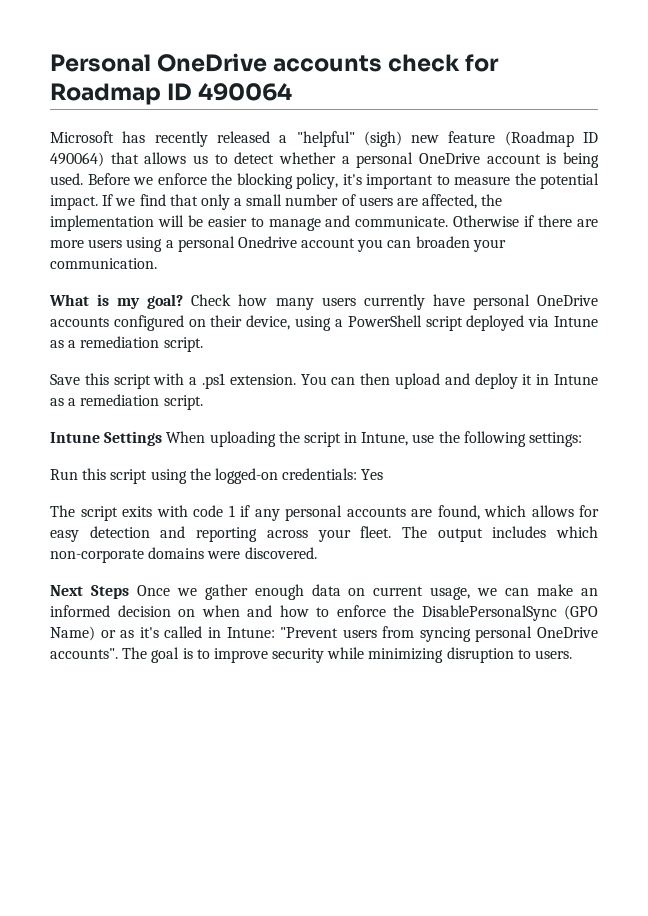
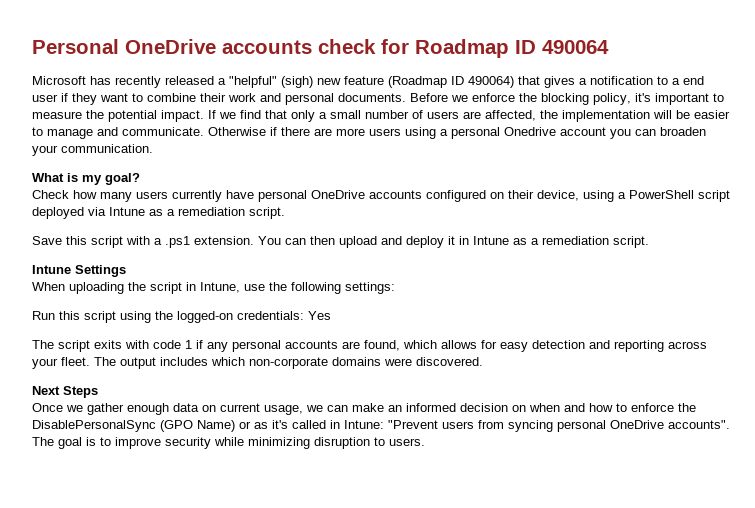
[144,152,599,168] [50,173,83,185] allows us to detect whether a personal OneDrive account is being used. -> [544,76,704,88] [32,93,406,105] gives a notification to a end user if they want to combine their work and personal documents.
(184, 301) none -> (140, 179) //
(163, 438) none -> (126, 271) //
(129, 592) none -> (98, 392) //

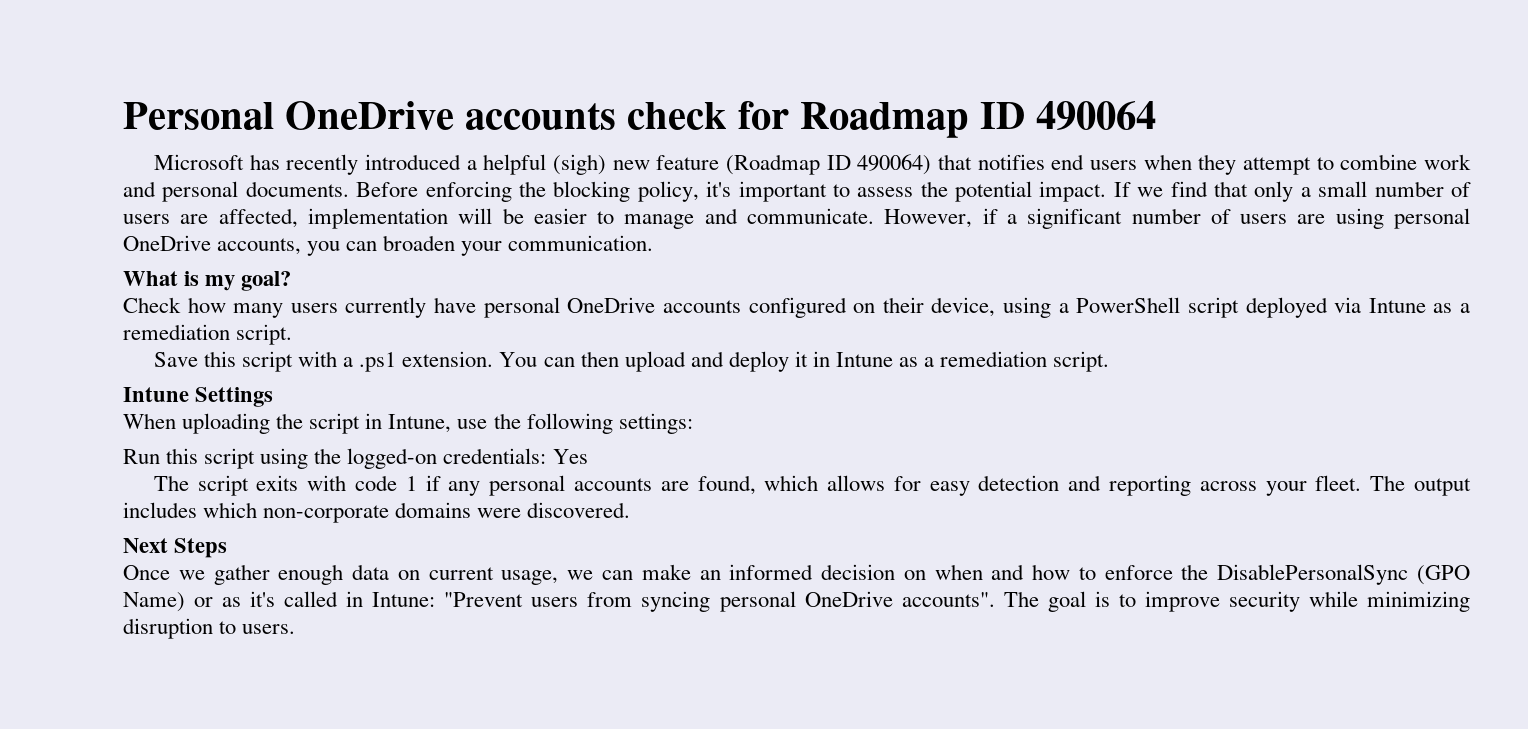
[165,76,277,88] released a "helpful" -> [364,154,547,175] introduced a helpful
[544,76,704,88] [32,93,128,105] gives a notification to a end user if they want -> [977,154,1311,175] notifies end users when they attempt
[200,93,226,102] their -> (1418, 162) none
[451,93,515,102] we enforce -> [425,181,512,202] enforcing
[32,111,82,119] measure -> [857,187,914,197] assess
[540,110,558,119] the -> (298, 218) none
[208,127,606,139] Otherwise if there are more users using a personal Onedrive account -> [884,208,1470,229] [123,235,302,255] However, if a significant number of users are using personal OneDrive accounts,

